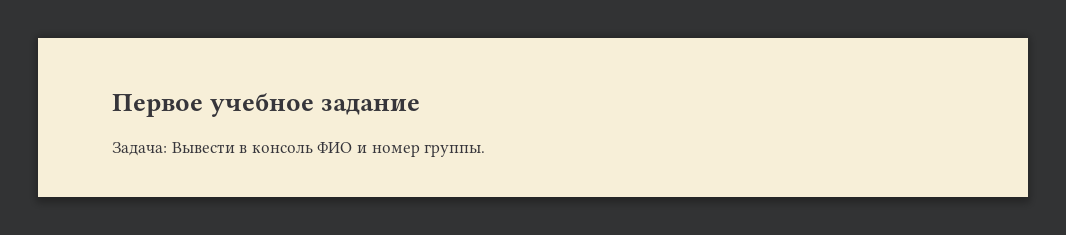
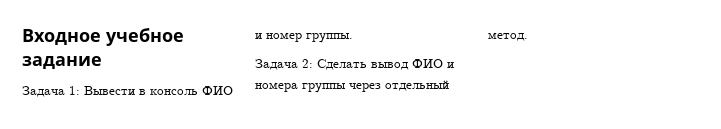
[112,94,203,117] Первое -> [22,29,101,45] Входное
[112,142,167,156] Задача: -> [22,86,80,97] Задача 1:
(486, 150) none -> [255,59,454,70] [255,80,449,93] [488,32,528,41] // Задача 2: Сделать вывод ФИО и номера группы через отдельный метод.

